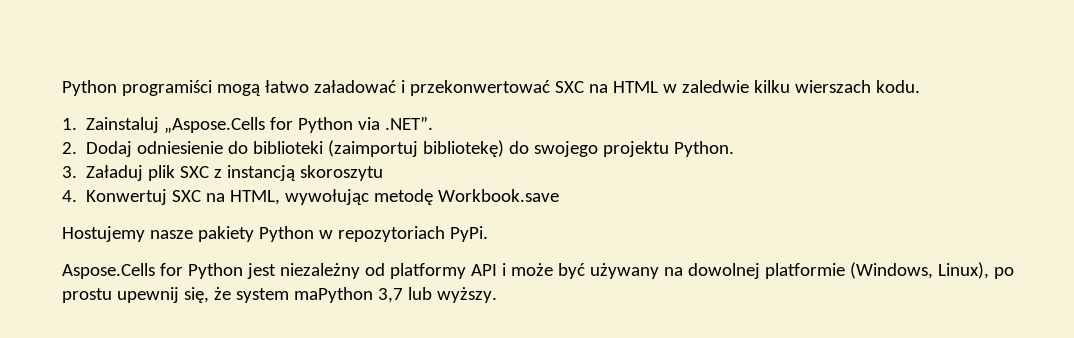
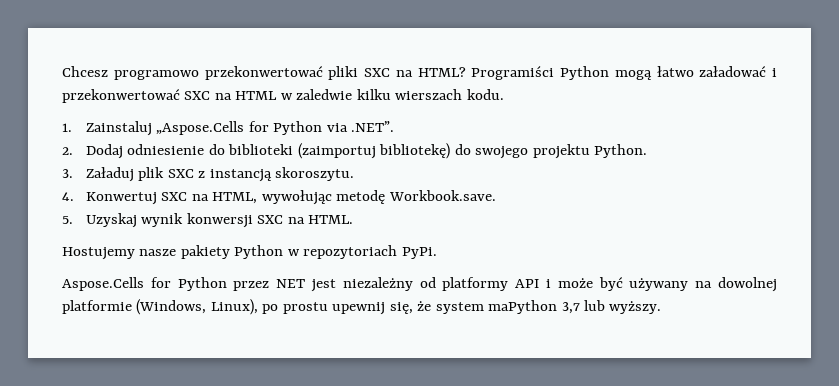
[62,80,212,96] Python programiści -> [62,66,609,80] Chcesz programowo przekonwertować pliki SXC na HTML? Programiści Python
[300,165,384,181] skoroszytu -> [275,167,355,181] skoroszytu.
[438,189,560,202] Workbook.save -> [388,190,496,201] [62,213,354,228] Workbook.save. // 5. Uzyskaj wynik konwersji SXC na HTML.
(243, 271) none -> [233,279,306,291] przez NET

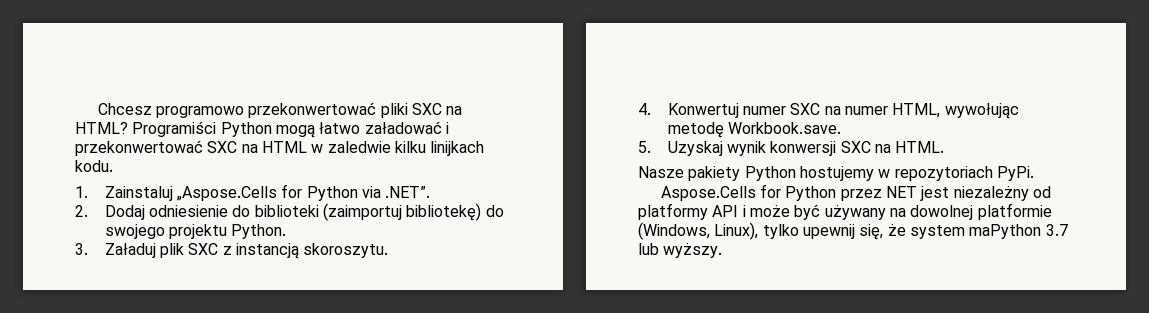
[395,89,463,100] wierszach -> [430,141,485,156] linijkach
[161,192,209,201] SXC na -> [743,103,889,115] numer SXC na numer
[62,247,177,260] Hostujemy nasze -> [638,166,684,178] Nasze
(284, 252) none -> [799,166,874,181] hostujemy
[262,302,328,314] po prostu -> [762,224,799,239] tylko
[561,302,580,314] 3,7 -> [1045,224,1068,236] 3.7

